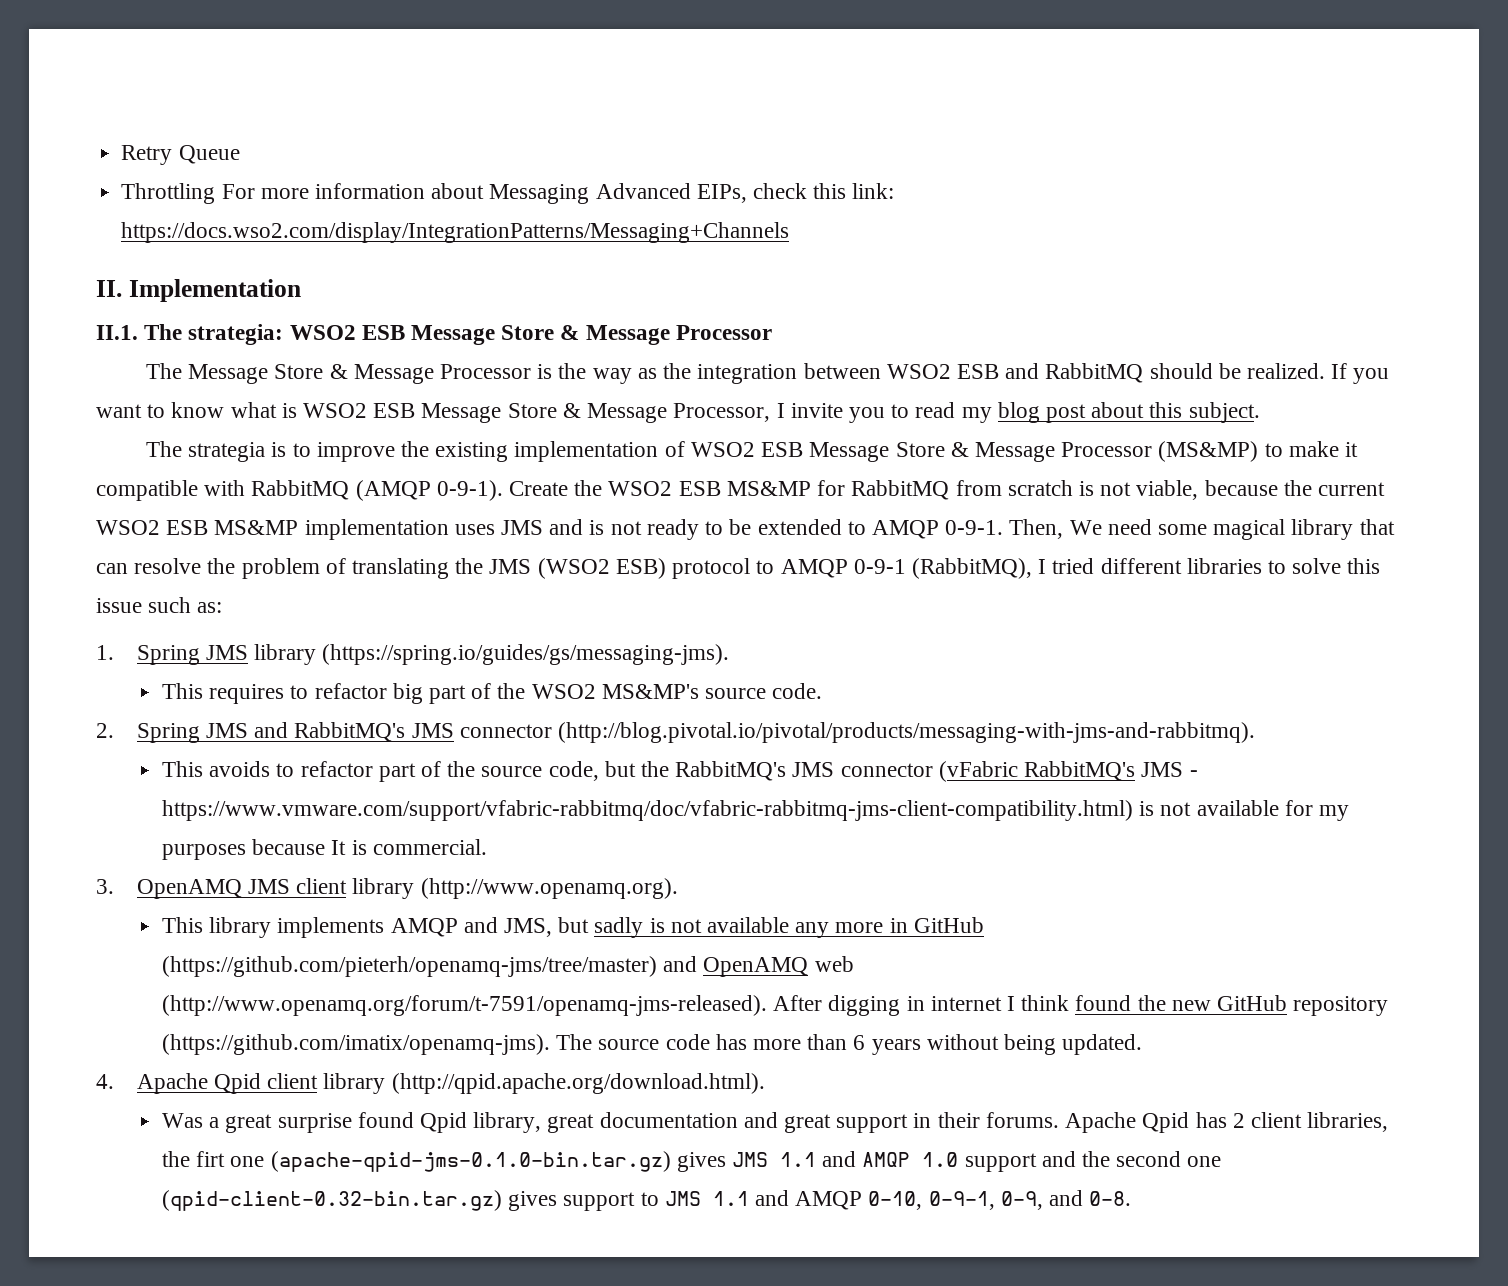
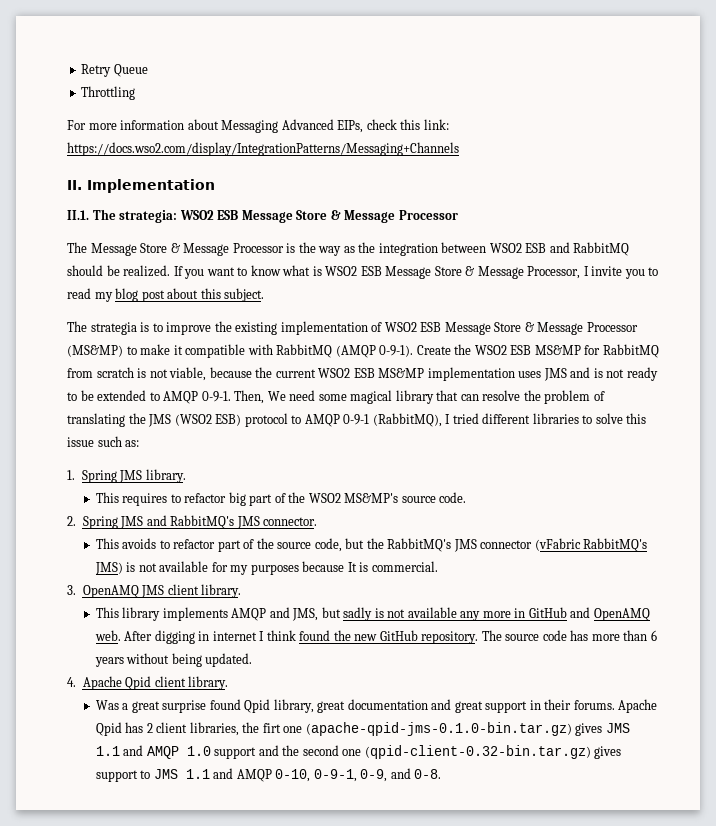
(216, 193) none -> (136, 93) //
[254,644,730,665] library (https://spring.io/guides/gs/messaging-jms). -> [145,469,186,483] library.
[459,722,1255,743] connector (http://blog.pivotal.io/pivotal/products/messaging-with-jms-and-rabbitmq). -> [263,517,318,526] connector.
[1141,762,1198,777] [161,800,1133,821] JMS - https://www.vmware.com/support/vfabric-rabbitmq/doc/vfabric-rabbitmq-jms-client-compatibility.html) -> [94,562,123,575] JMS)
[352,878,678,899] library (http://www.openamq.org). -> [201,584,242,598] library.
[161,956,657,977] (https://github.com/pieterh/openamq-jms/tree/master) -> (567, 612) none
[814,956,854,972] [161,995,767,1016] web (http://www.openamq.org/forum/t-7591/openamq-jms-released). -> [94,630,121,641] web.
[1293,996,1389,1016] [161,1034,550,1055] repository (https://github.com/imatix/openamq-jms). -> [421,631,479,644] repository.
[323,1073,765,1094] library (http://qpid.apache.org/download.html). -> [188,676,229,690] library.

